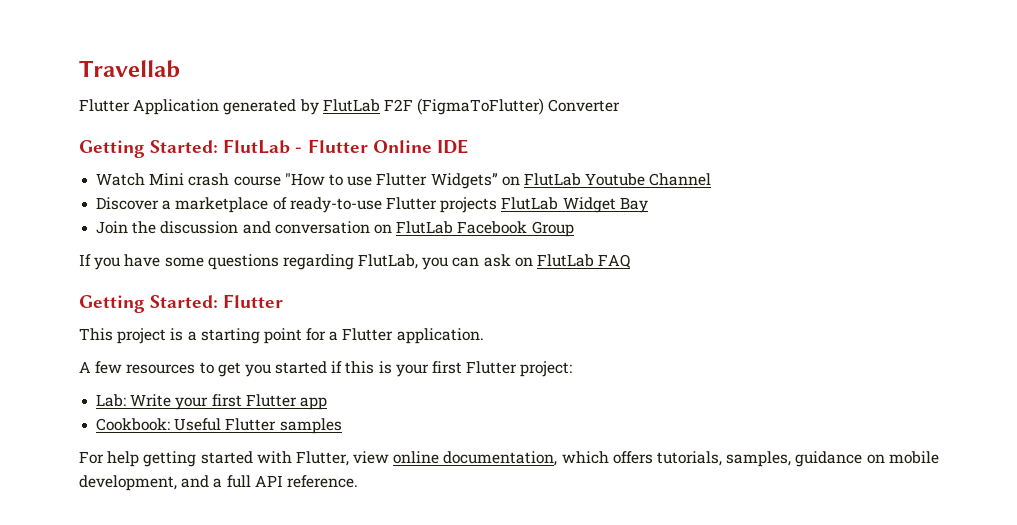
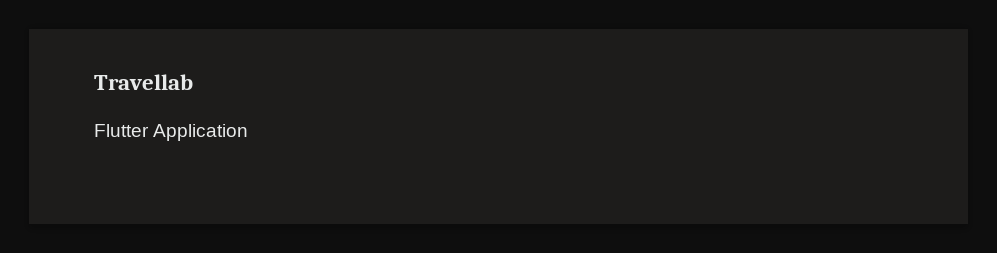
[223,98,621,115] [79,139,468,158] [96,173,712,189] [96,197,648,213] [96,221,574,237] [79,254,632,270] [79,294,284,313] [79,328,484,344] [79,361,573,377] [96,394,327,410] [96,418,342,434] [79,451,939,467] [79,475,358,491] generated by FlutLab F2F (FigmaToFlutter) Converter // Getting Started: FlutLab - Flutter Online IDE // Watch Mini crash course "How to use Flutter Widgets” on FlutLab Youtube Channel // Discover a marketplace of ready-to-use Flutter projects FlutLab Widget Bay // Join the discussion and conversation on FlutLab Facebook Group // If you have some questions regarding FlutLab, you can ask on FlutLab FAQ // Getting Started: Flutter // This project is a starting point for a Flutter application. // A few resources to get you started if this is your first Flutter project: // Lab: Write your first Flutter app // Cookbook: Useful Flutter samples // For help getting started with Flutter, view online documentation, which offers tutorials, samples, guidance on mobile development, and a full API reference. -> (249, 132) none

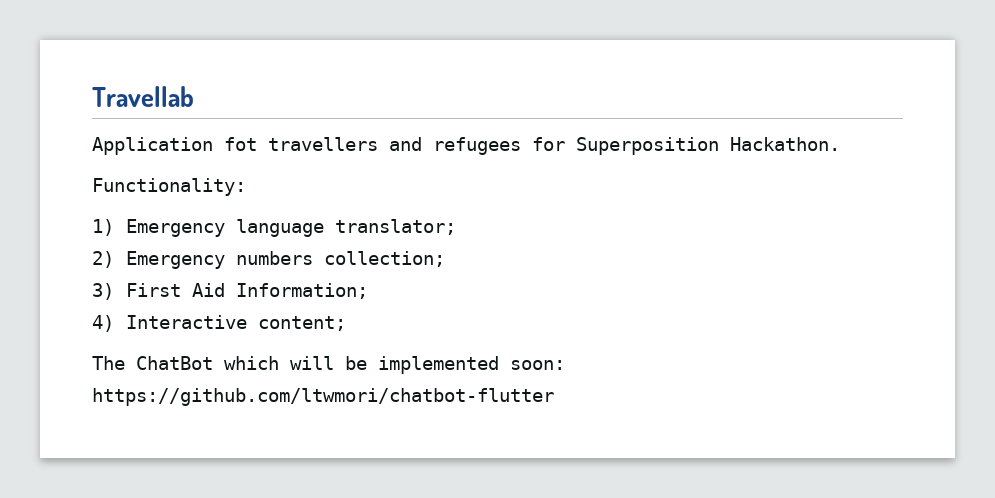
[94,124,249,141] Flutter Application -> [92,137,840,155] [92,178,246,196] [92,219,456,237] [92,251,445,269] [92,283,368,300] [92,315,346,332] [92,356,565,374] [92,388,554,406] Application fot travellers and refugees for Superposition Hackathon. // Functionality: // 1) Emergency language translator; // 2) Emergency numbers collection; // 3) First Aid Information; // 4) Interactive content; // The ChatBot which will be implemented soon: https://github.com/ltwmori/chatbot-flutter

